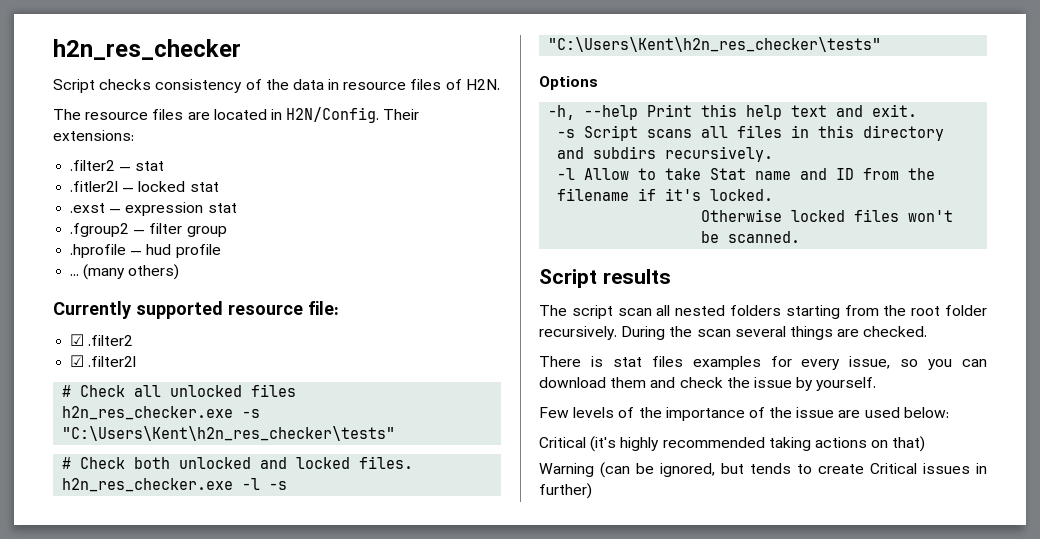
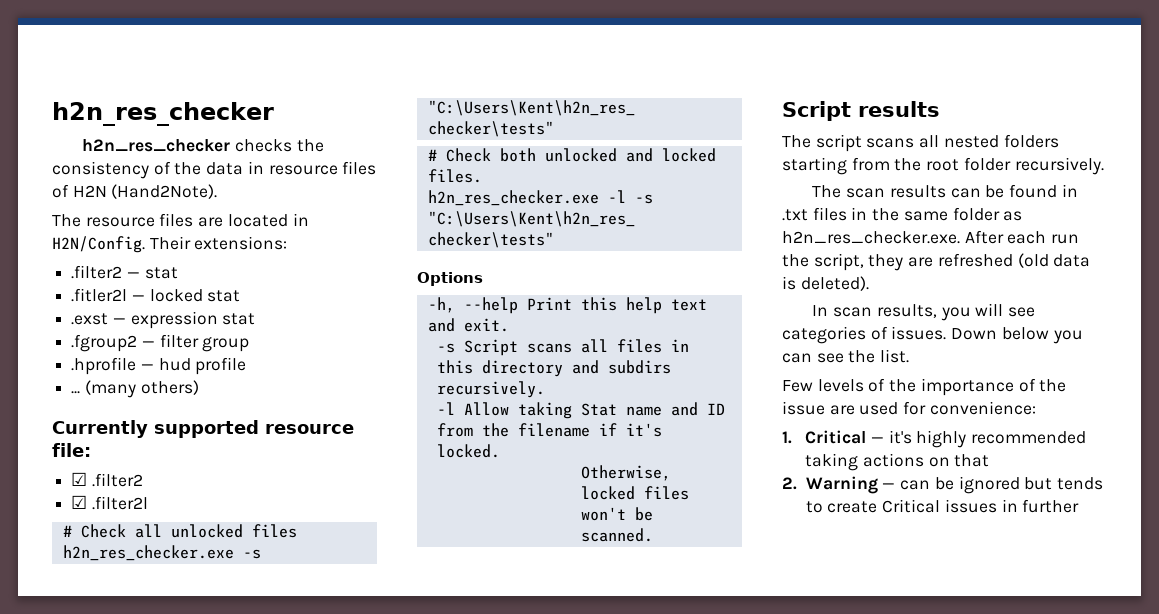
[53,79,152,93] Script checks -> [82,139,324,152] h2n_res_checker checks the
[465,79,500,90] H2N. -> [72,184,218,199] H2N (Hand2Note).
[638,168,702,180] to take -> [517,402,572,419] taking
[701,209,783,222] Otherwise -> [580,465,671,481] Otherwise,
[617,308,652,316] scan -> [866,138,915,148] scans
[621,326,928,340] [539,356,987,370] [539,377,877,391] During the scan several things are checked. // There is stat files examples for every issue, so you can download them and check the issue by yourself. -> [812,184,1078,198] [782,207,1023,221] [782,230,1080,244] [782,253,1091,271] [782,276,869,291] [812,303,1036,321] [782,326,1083,344] [782,349,910,363] // The scan results can be found in .txt files in the same folder as h2n_res_checker.exe. After each run the script, they are refreshed (old data is deleted). // In scan results, you will see categories of issues. Down below you can see the list.
[903,407,949,418] [539,436,617,452] below: // Critical (it's -> [903,401,1036,415] [782,430,912,444] for convenience: // 1. Critical — it's
[892,436,926,452] [539,462,715,478] that) // Warning (can be ignored, -> [954,454,990,467] [782,476,1020,494] that // 2. Warning — can be ignored
[539,483,592,499] further) -> [1022,499,1080,513] further

